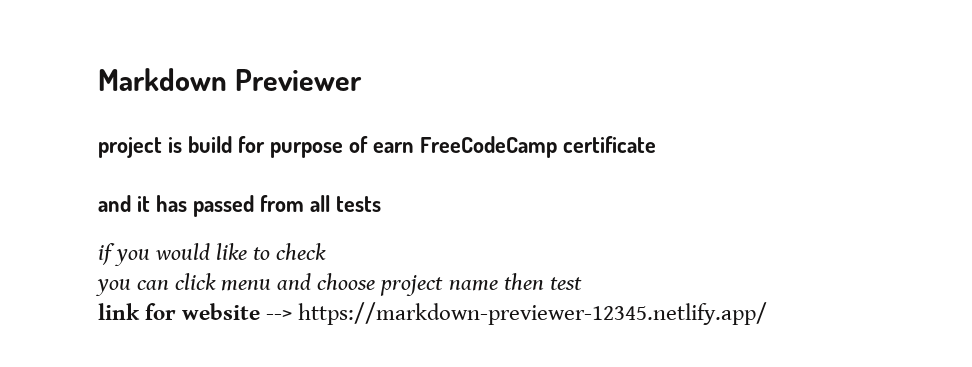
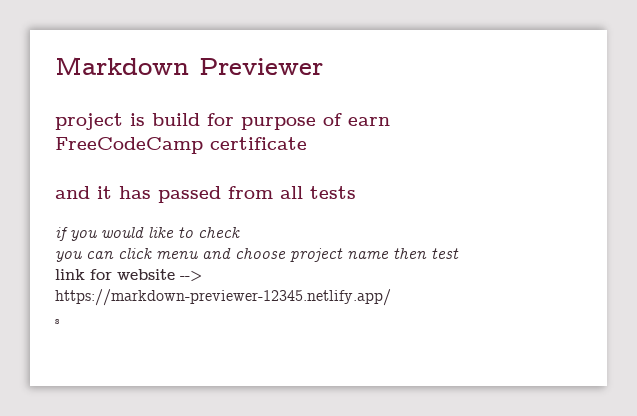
(768, 313) none -> [55,319,59,324] // s

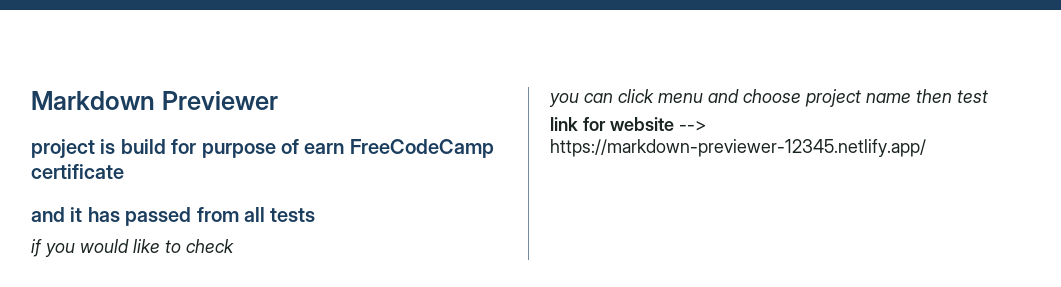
[55,319,59,324] // s -> (926, 148) none

